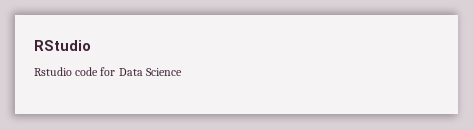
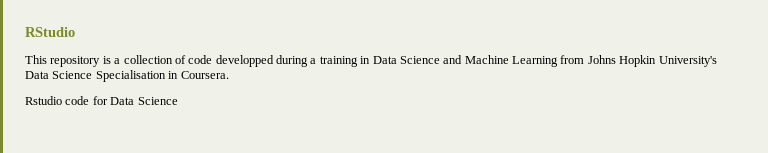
(91, 45) none -> [25,55,717,67] [25,70,229,82] // This repository is a collection of code developped during a training in Data Science and Machine Learning from Johns Hopkin University's Data Science Specialisation in Coursera.

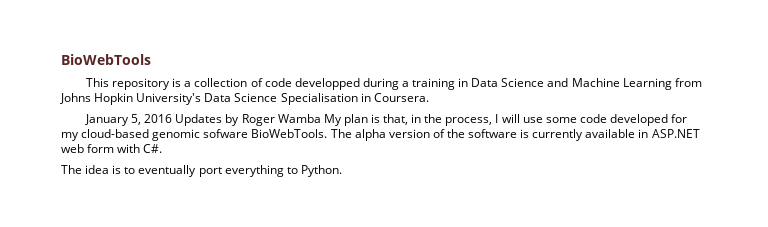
[25,27,75,37] RStudio -> [61,54,151,65] BioWebTools
[25,96,178,105] Rstudio code for Data Science -> [85,114,688,126] [61,129,700,141] [61,144,163,153] [61,165,342,177] January 5, 2016 Updates by Roger Wamba My plan is that, in the process, I will use some code developed for my cloud-based genomic sofware BioWebTools. The alpha version of the software is currently available in ASP.NET web form with C#. // The idea is to eventually port everything to Python.

